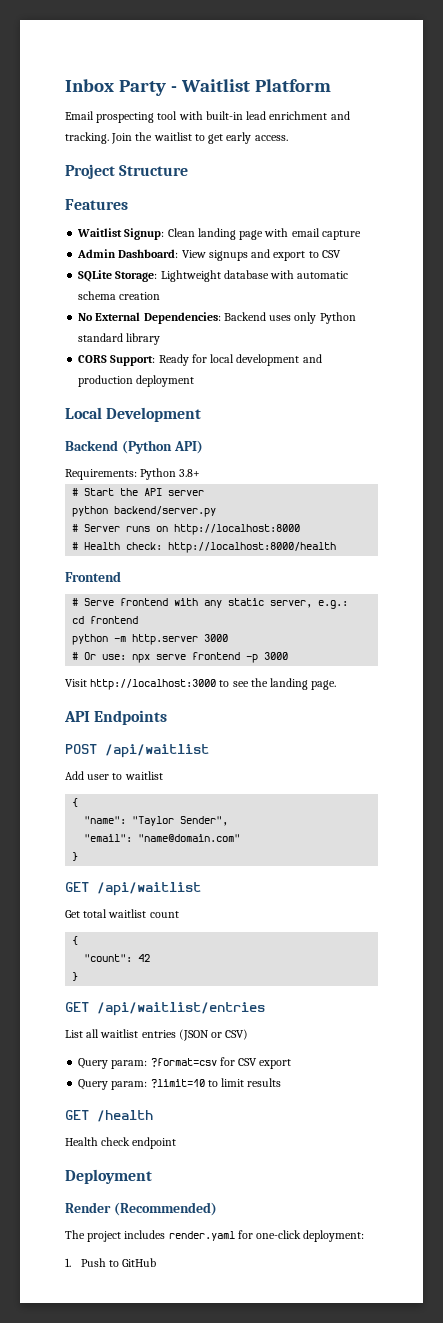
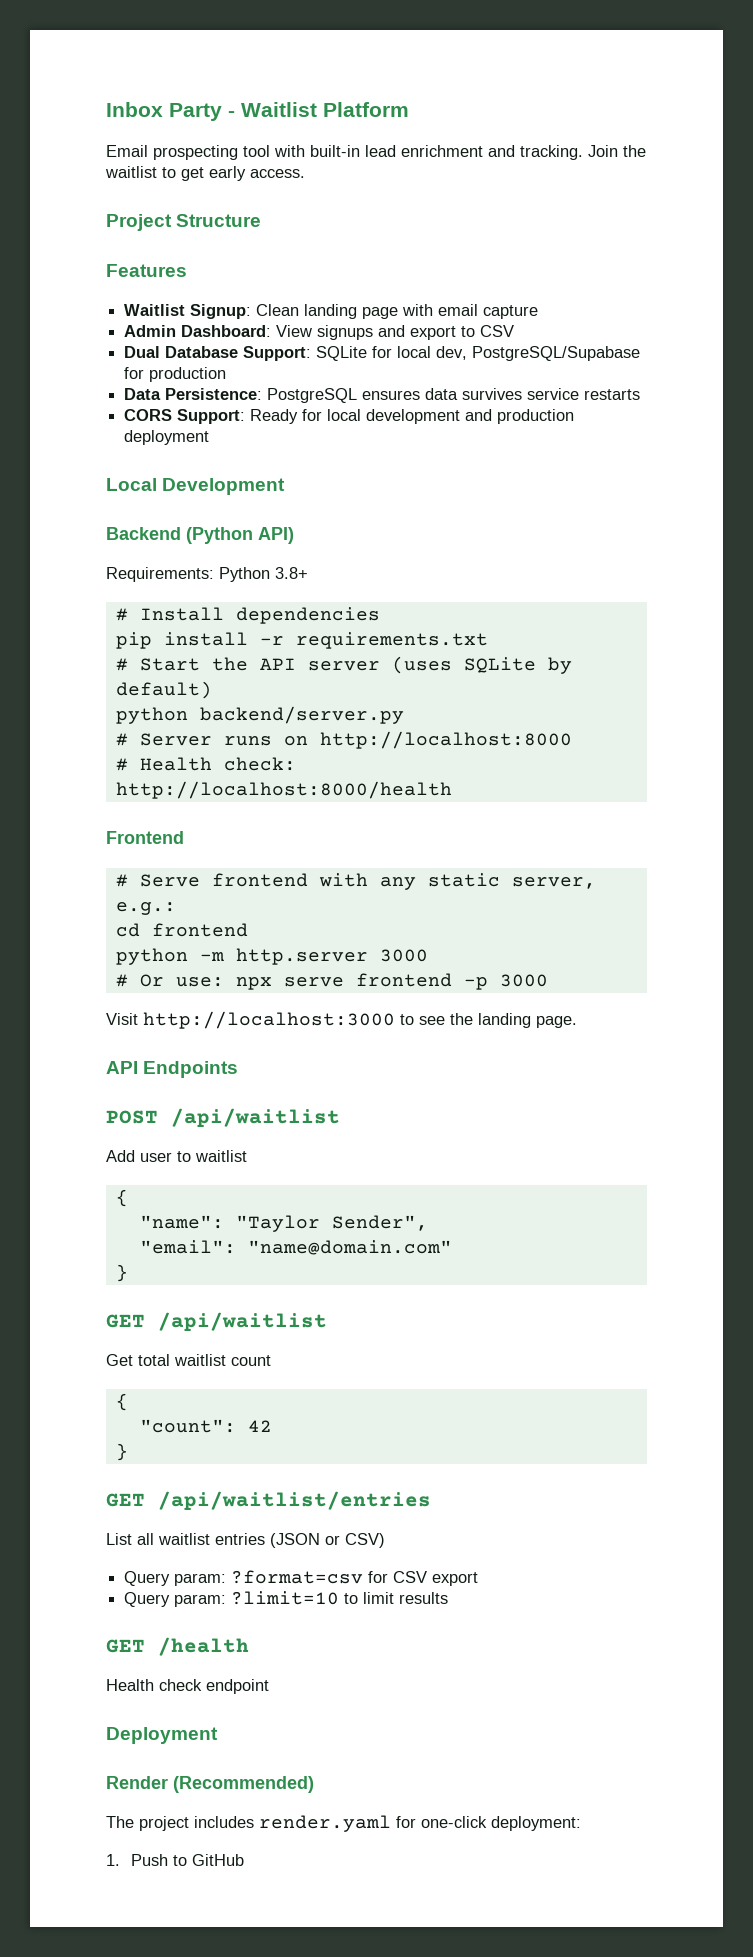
[78,270,349,282] [78,291,161,300] [78,312,356,324] [78,333,161,345] SQLite Storage: Lightweight database with automatic schema creation // No External Dependencies: Backend uses only Python standard library -> [124,346,641,361] [124,367,227,382] [124,388,641,403] Dual Database Support: SQLite for local dev, PostgreSQL/Supabase for production // Data Persistence: PostgreSQL ensures data survives service restarts
(201, 473) none -> [115,607,380,624] [115,632,488,649] // # Install dependencies // pip install -r requirements.txt
(205, 493) none -> [391,656,572,674] [115,681,212,699] (uses SQLite by default)

